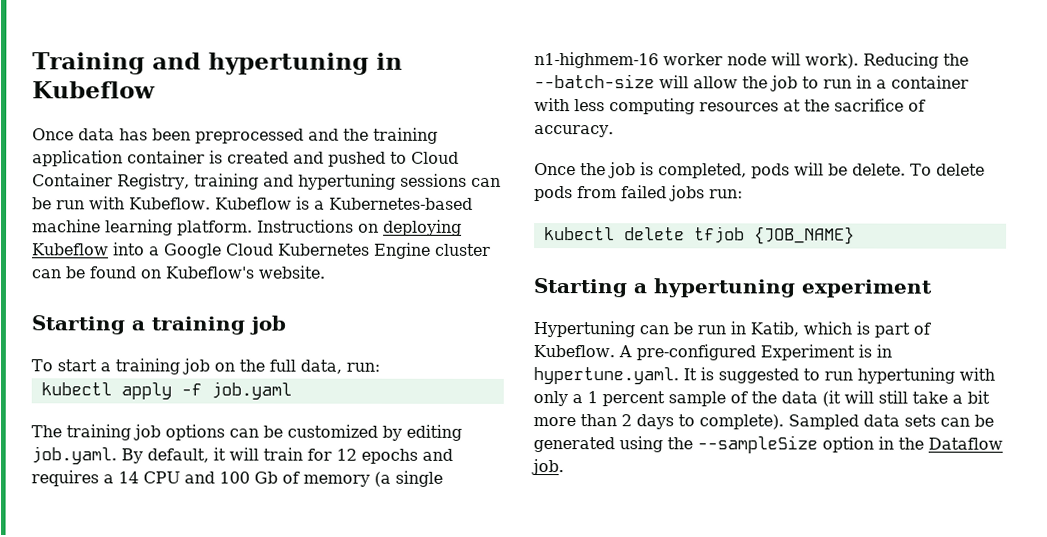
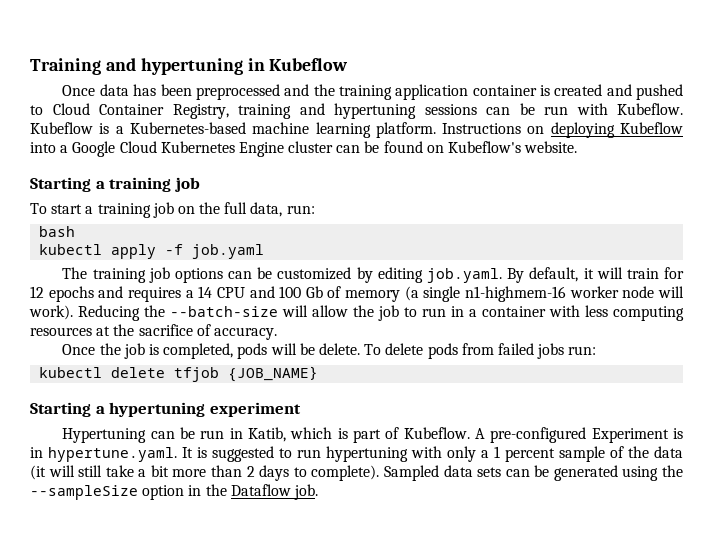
(380, 367) none -> [39,226,76,237] // bash

